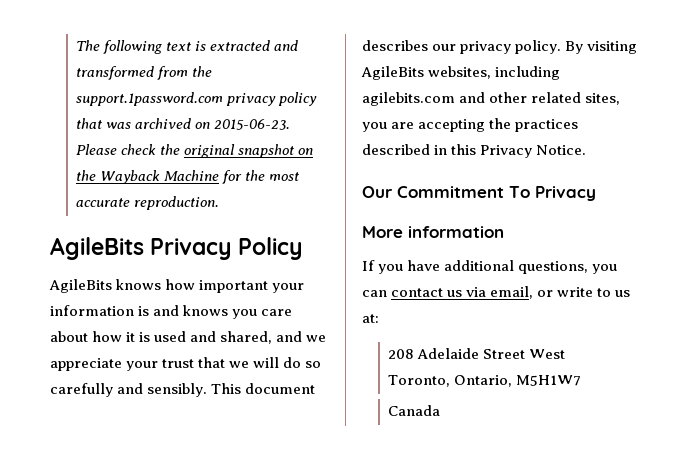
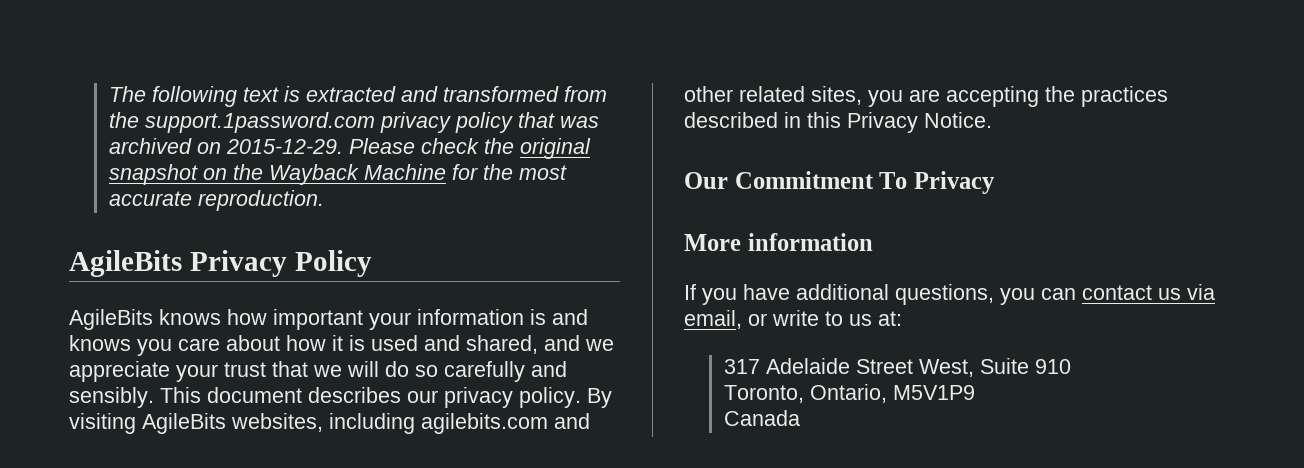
[214,119,291,130] 2015-06-23. -> [225,139,343,154] 2015-12-29.
[388,349,415,359] 208 -> [723,359,760,374] 317
[529,349,566,359] West -> [918,358,1071,377] West, Suite 910
[516,375,582,386] M5H1W7 -> [892,385,975,400] M5V1P9

